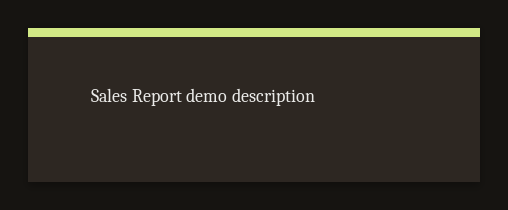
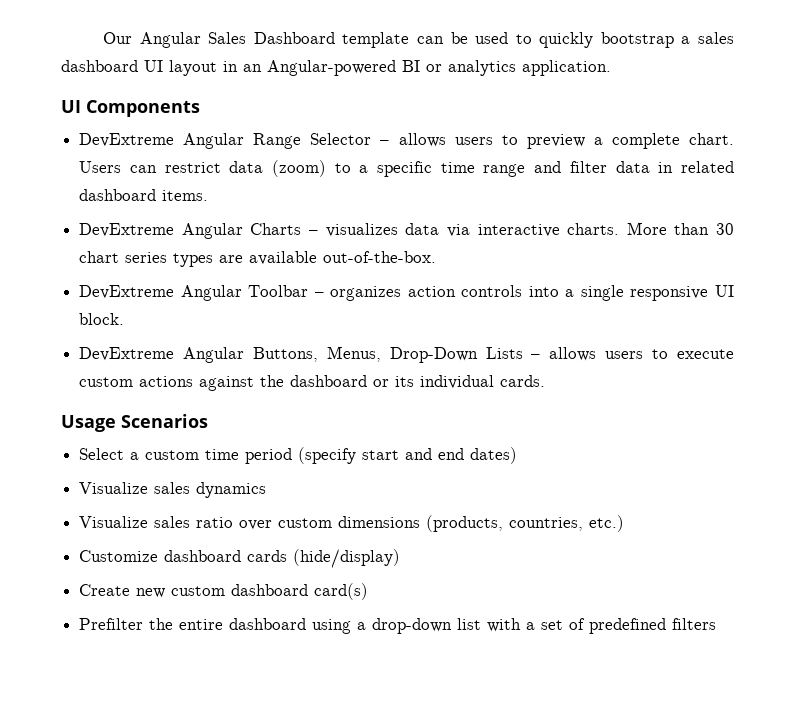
[91,88,316,106] Sales Report demo description -> [103,32,735,48] [61,60,611,76] [61,100,200,117] [79,133,735,149] [79,160,734,177] [79,189,209,201] [79,222,734,239] [79,251,437,267] [79,285,734,301] [79,313,125,325] [79,346,734,363] [79,375,546,391] [61,414,208,432] [79,447,518,464] [79,482,267,498] [79,515,625,532] [79,549,401,568] [79,583,369,600] [79,618,717,634] Our Angular Sales Dashboard template can be used to quickly bootstrap a sales dashboard UI layout in an Angular-powered BI or analytics application. // UI Components // DevExtreme Angular Range Selector – allows users to preview a complete chart. Users can restrict data (zoom) to a specific time range and filter data in related dashboard items. // DevExtreme Angular Charts – visualizes data via interactive charts. More than 30 chart series types are available out-of-the-box. // DevExtreme Angular Toolbar – organizes action controls into a single responsive UI block. // DevExtreme Angular Buttons, Menus, Drop-Down Lists – allows users to execute custom actions against the dashboard or its individual cards. // Usage Scenarios // Select a custom time period (specify start and end dates) // Visualize sales dynamics // Visualize sales ratio over custom dimensions (products, countries, etc.) // Customize dashboard cards (hide/display) // Create new custom dashboard card(s) // Prefilter the entire dashboard using a drop-down list with a set of predefined filters

